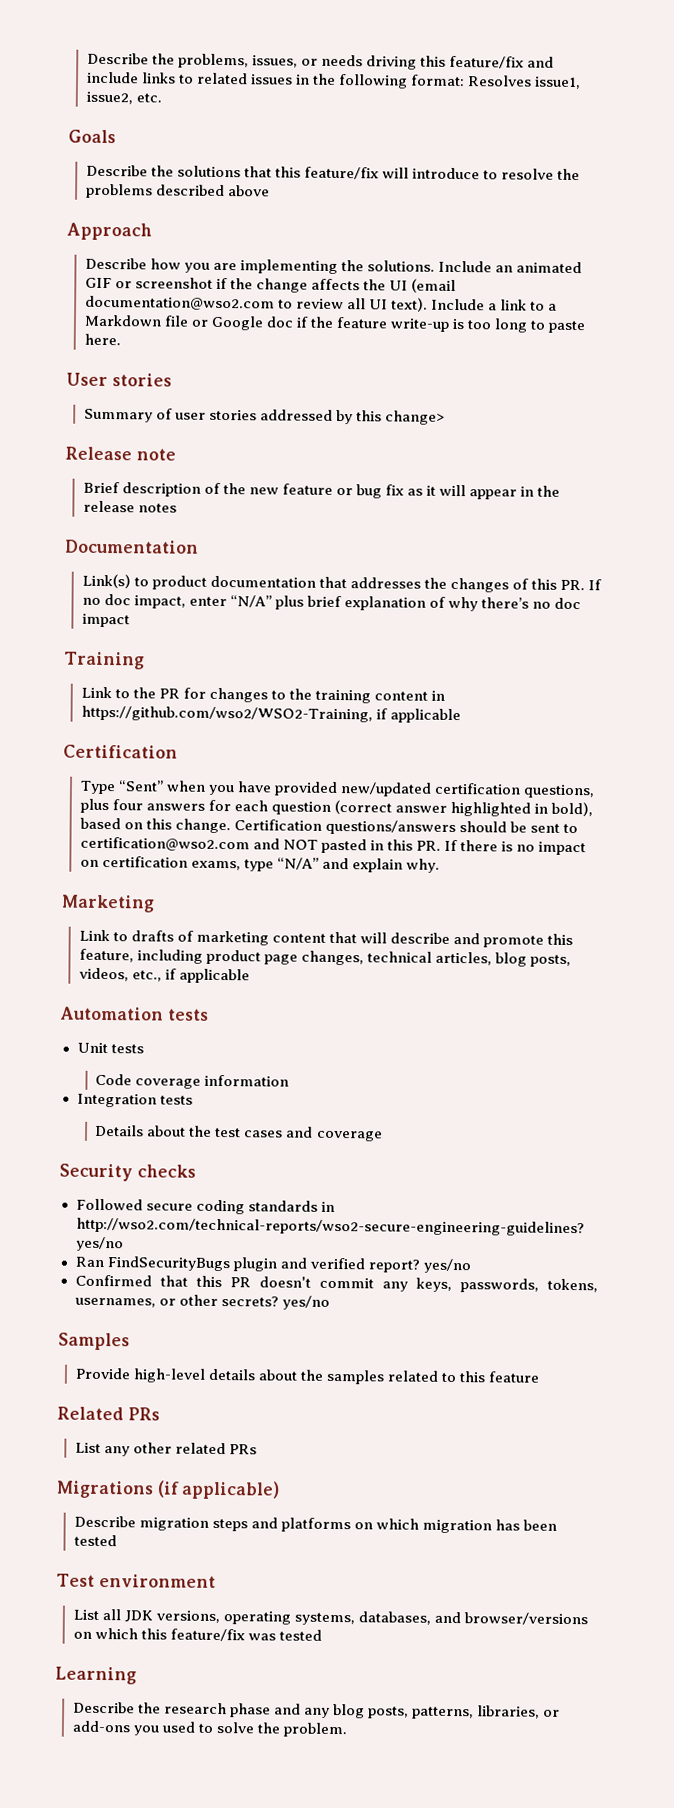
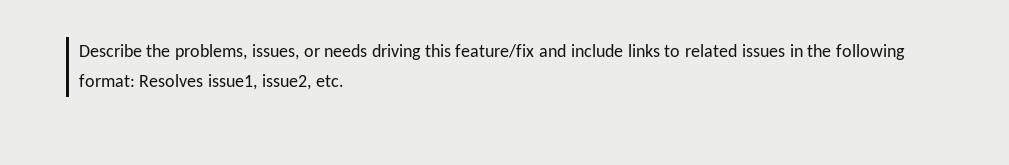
[68,129,116,144] [85,164,581,181] [85,183,270,199] [66,222,152,241] [84,257,583,274] [84,277,457,293] [84,295,558,312] [83,314,586,334] [83,333,121,346] [66,372,172,387] [83,408,445,425] [65,446,176,461] [82,481,561,500] [82,500,177,513] [64,539,199,554] [81,573,603,593] [81,593,582,612] [81,613,130,628] [64,651,145,670] [80,686,446,704] [80,705,461,724] [63,744,178,759] [79,780,596,799] [79,798,594,817] [79,817,579,836] [79,836,587,856] [79,855,440,873] [61,894,155,913] [78,929,574,948] [78,948,572,968] [78,967,250,984] [60,1006,209,1021] [76,1042,144,1054] [95,1073,290,1089] [76,1093,193,1108] [95,1124,383,1142] [59,1163,196,1182] [75,1198,335,1215] [75,1217,586,1237] [75,1236,124,1252] [74,1256,471,1274] [74,1274,598,1293] [74,1294,330,1310] [58,1332,130,1351] [74,1367,541,1385] [57,1406,160,1421] [74,1442,257,1457] [56,1480,281,1500] [73,1515,558,1534] [73,1534,117,1547] [56,1573,216,1588] [72,1609,589,1626] [72,1627,322,1642] [55,1666,137,1685] [72,1701,561,1720] [71,1720,347,1738] // Goals // Describe the solutions that this feature/fix will introduce to resolve the problems described above // Approach // Describe how you are implementing the solutions. Include an animated GIF or screenshot if the change affects the UI (email documentation@wso2.com to review all UI text). Include a link to a Markdown file or Google doc if the feature write-up is too long to paste here. // User stories // Summary of user stories addressed by this change> // Release note // Brief description of the new feature or bug fix as it will appear in the release notes // Documentation // Link(s) to product documentation that addresses the changes of this PR. If no doc impact, enter “N/A” plus brief explanation of why there’s no doc impact // Training // Link to the PR for changes to the training content in https://github.com/wso2/WSO2-Training, if applicable // Certification // Type “Sent” when you have provided new/updated certification questions, plus four answers for each question (correct answer highlighted in bold), based on this change. Certification questions/answers should be sent to certification@wso2.com and NOT pasted in this PR. If there is no impact on certification exams, type “N/A” and explain why. // Marketing // Link to drafts of marketing content that will describe and promote this feature, including product page changes, technical articles, blog posts, videos, etc., if applicable // Automation tests // Unit tests // Code coverage information // Integration tests // Details about the test cases and coverage // Security checks // Followed secure coding standards in http://wso2.com/technical-reports/wso2-secure-engineering-guidelines? yes/no // Ran FindSecurityBugs plugin and verified report? yes/no // Confirmed that this PR doesn't commit any keys, passwords, tokens, usernames, or other secrets? yes/no // Samples // Provide high-level details about the samples related to this feature // Related PRs // List any other related PRs // Migrations (if applicable) // Describe migration steps and platforms on which migration has been tested // Test environment // List all JDK versions, operating systems, databases, and browser/versions on which this feature/fix was tested // Learning // Describe the research phase and any blog posts, patterns, libraries, or add-ons you used to solve the problem. -> (344, 81) none

